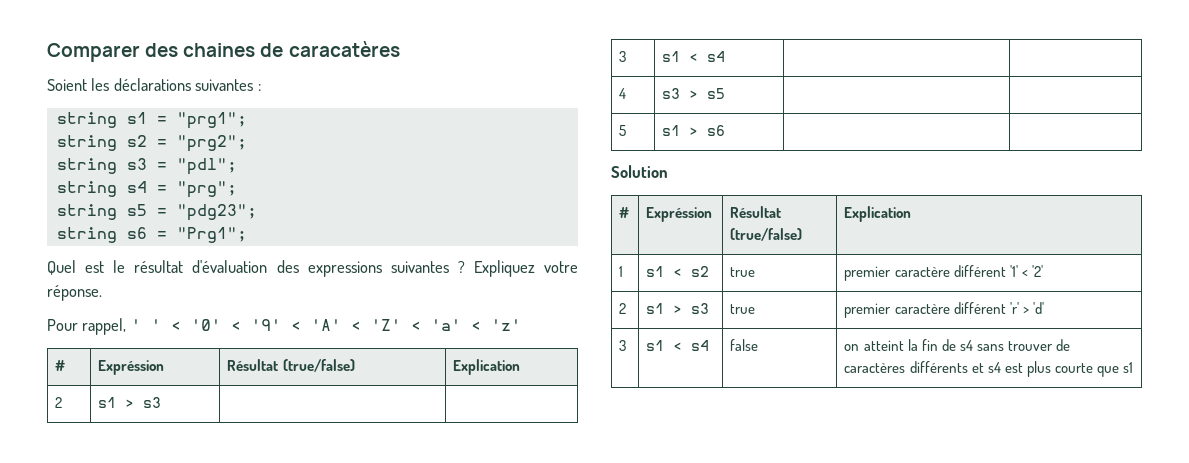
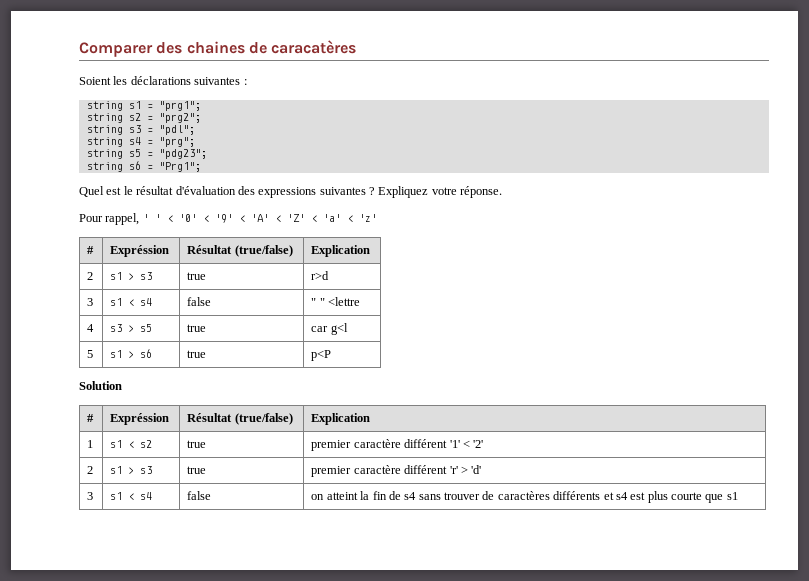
[619,51,627,62] [662,51,726,62] | // 3 | s1 < s4 | | -> [187,272,207,280] [311,271,330,280] [87,298,94,306] [110,298,153,306] [187,297,212,306] [311,297,361,306] true | r>d // 3 | s1 < s4 | false | " " <lettre
(726, 93) | -> [187,324,207,332] [311,323,348,335] true | car g<l
(726, 130) | -> [187,350,207,358] [311,350,332,361] true | p<P

